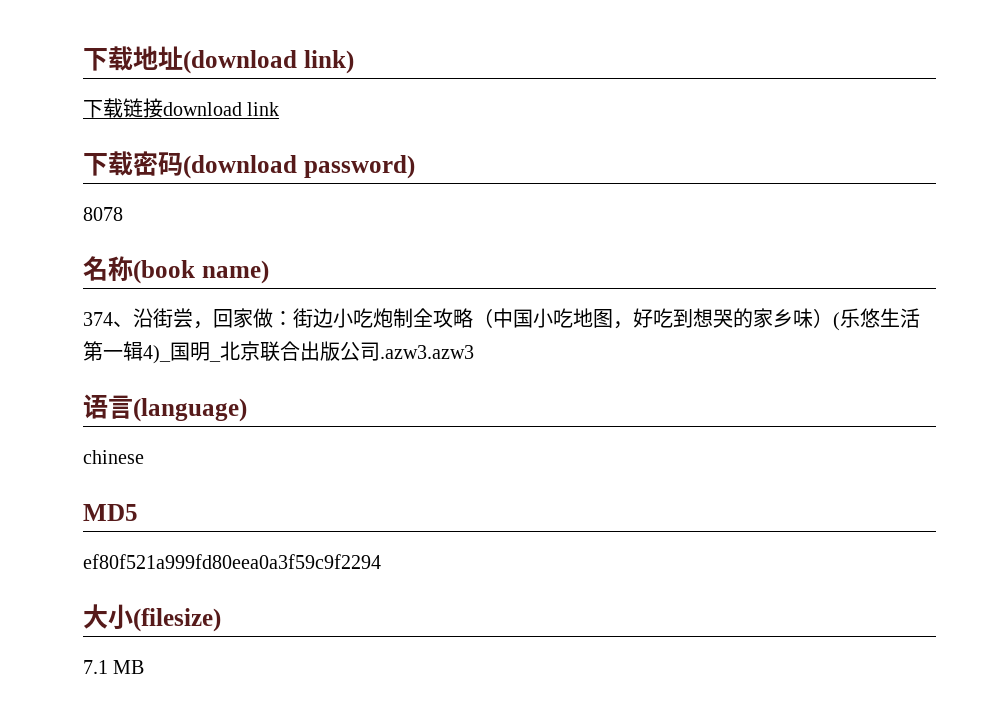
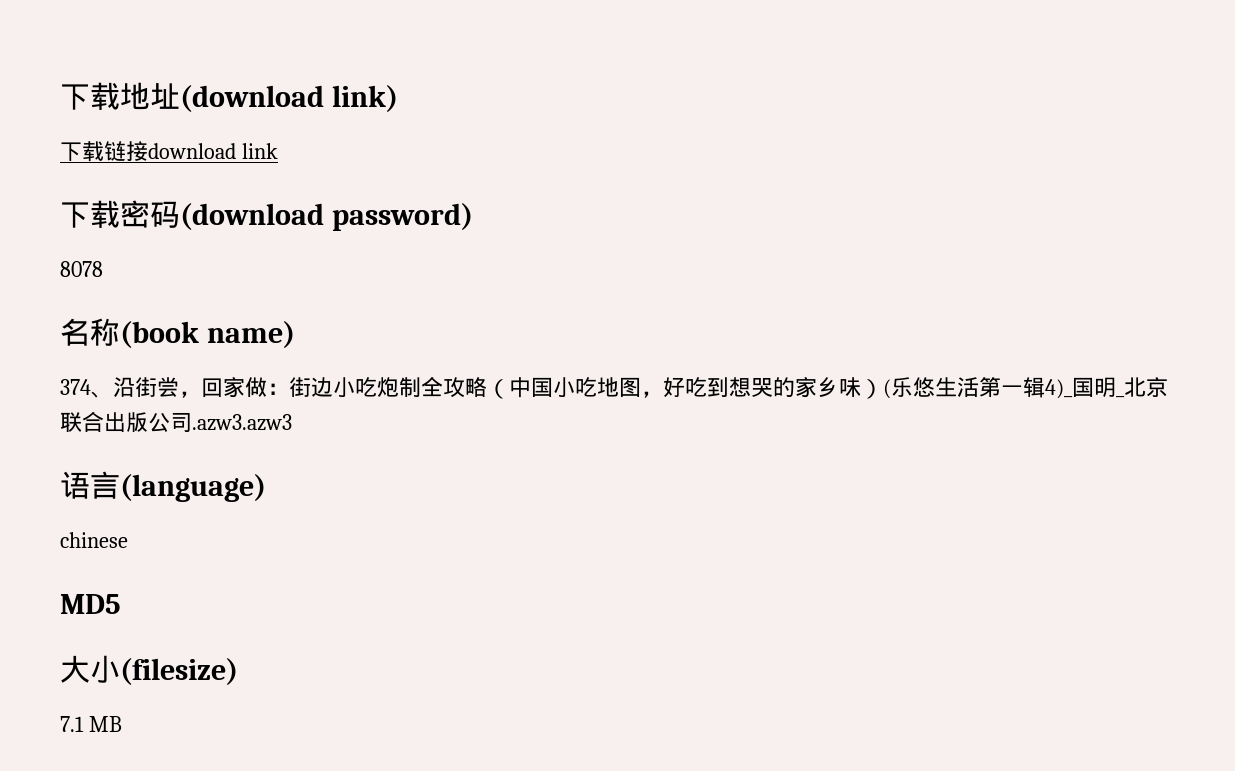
[83,554,381,569] // ef80f521a999fd80eea0a3f59c9f2294 -> (121, 604) none

